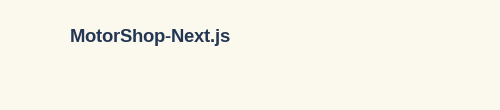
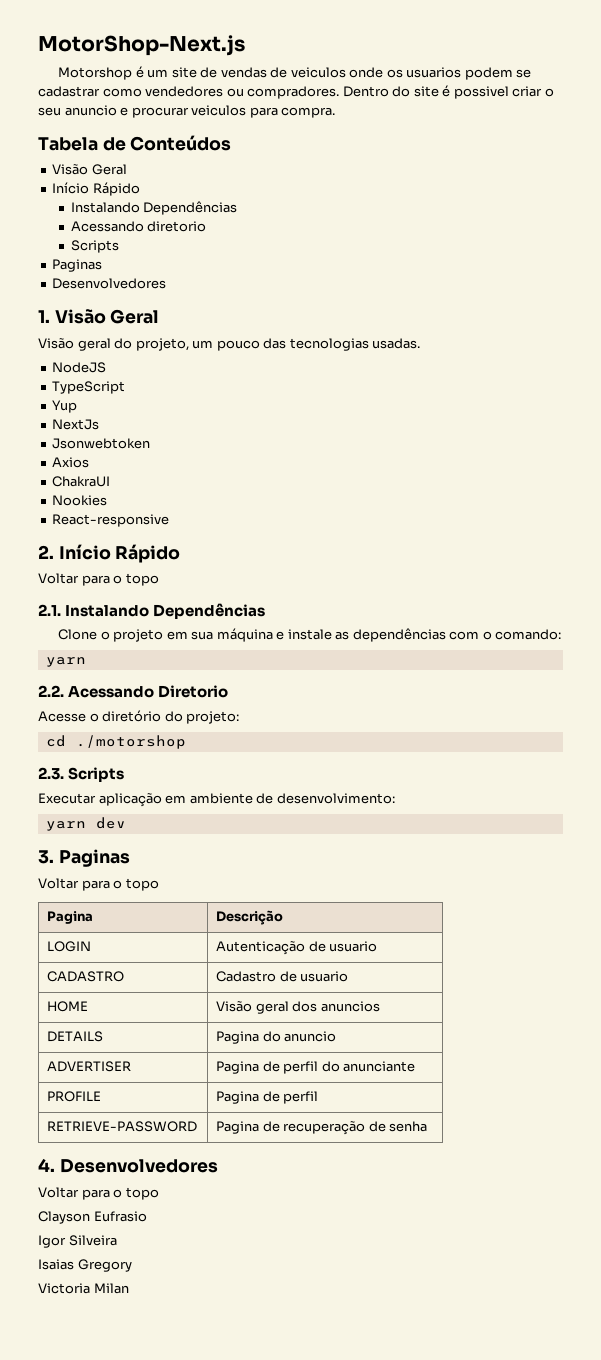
(230, 37) none -> [58,66,532,80] [38,85,554,99] [38,105,336,118] [38,135,232,151] [52,164,127,175] [52,182,140,196] [70,201,238,215] [70,221,207,232] [70,240,119,253] [52,259,103,272] [52,278,167,289] [38,309,160,324] [38,338,421,351] [52,362,107,373] [52,381,126,394] [52,400,78,413] [52,419,100,430] [52,438,151,449] [52,457,90,468] [52,476,111,487] [52,495,108,506] [52,514,170,527] [38,544,181,563] [38,573,159,586] [38,603,266,619] [58,628,562,642] [45,657,86,667] [38,685,229,698] [38,710,240,724] [45,735,186,749] [38,767,125,782] [38,793,395,807] [45,817,126,831] [38,849,130,867] [38,878,159,891] [47,911,94,924] [216,910,284,925] [47,941,92,952] [216,941,378,955] [47,971,125,982] [216,971,349,982] [47,1001,89,1012] [216,1001,380,1014] [47,1031,104,1042] [216,1031,337,1044] [47,1061,132,1072] [216,1061,416,1074] [47,1091,102,1102] [216,1091,319,1104] [47,1121,198,1132] [216,1121,428,1135] [38,1158,218,1173] [38,1187,159,1200] [38,1211,147,1224] [38,1235,117,1248] [38,1259,132,1272] [38,1283,129,1294] // Motorshop é um site de vendas de veiculos onde os usuarios podem se cadastrar como vendedores ou compradores. Dentro do site é possivel criar o seu anuncio e procurar veiculos para compra. // Tabela de Conteúdos // Visão Geral // Início Rápido // Instalando Dependências // Acessando diretorio // Scripts // Paginas // Desenvolvedores // 1. Visão Geral // Visão geral do projeto, um pouco das tecnologias usadas. // NodeJS // TypeScript // Yup // NextJs // Jsonwebtoken // Axios // ChakraUI // Nookies // React-responsive // 2. Início Rápido // Voltar para o topo // 2.1. Instalando Dependências // Clone o projeto em sua máquina e instale as dependências com o comando: // yarn // 2.2. Acessando Diretorio // Acesse o diretório do projeto: // cd ./motorshop // 2.3. Scripts // Executar aplicação em ambiente de desenvolvimento: // yarn dev // 3. Paginas // Voltar para o topo // Pagina | Descrição // LOGIN | Autenticação de usuario // CADASTRO | Cadastro de usuario // HOME | Visão geral dos anuncios // DETAILS | Pagina do anuncio // ADVERTISER | Pagina de perfil do anunciante // PROFILE | Pagina de perfil // RETRIEVE-PASSWORD | Pagina de recuperação de senha // 4. Desenvolvedores // Voltar para o topo // Clayson Eufrasio // Igor Silveira // Isaias Gregory // Victoria Milan

